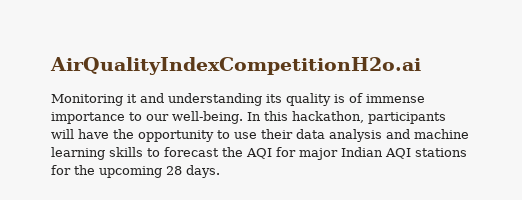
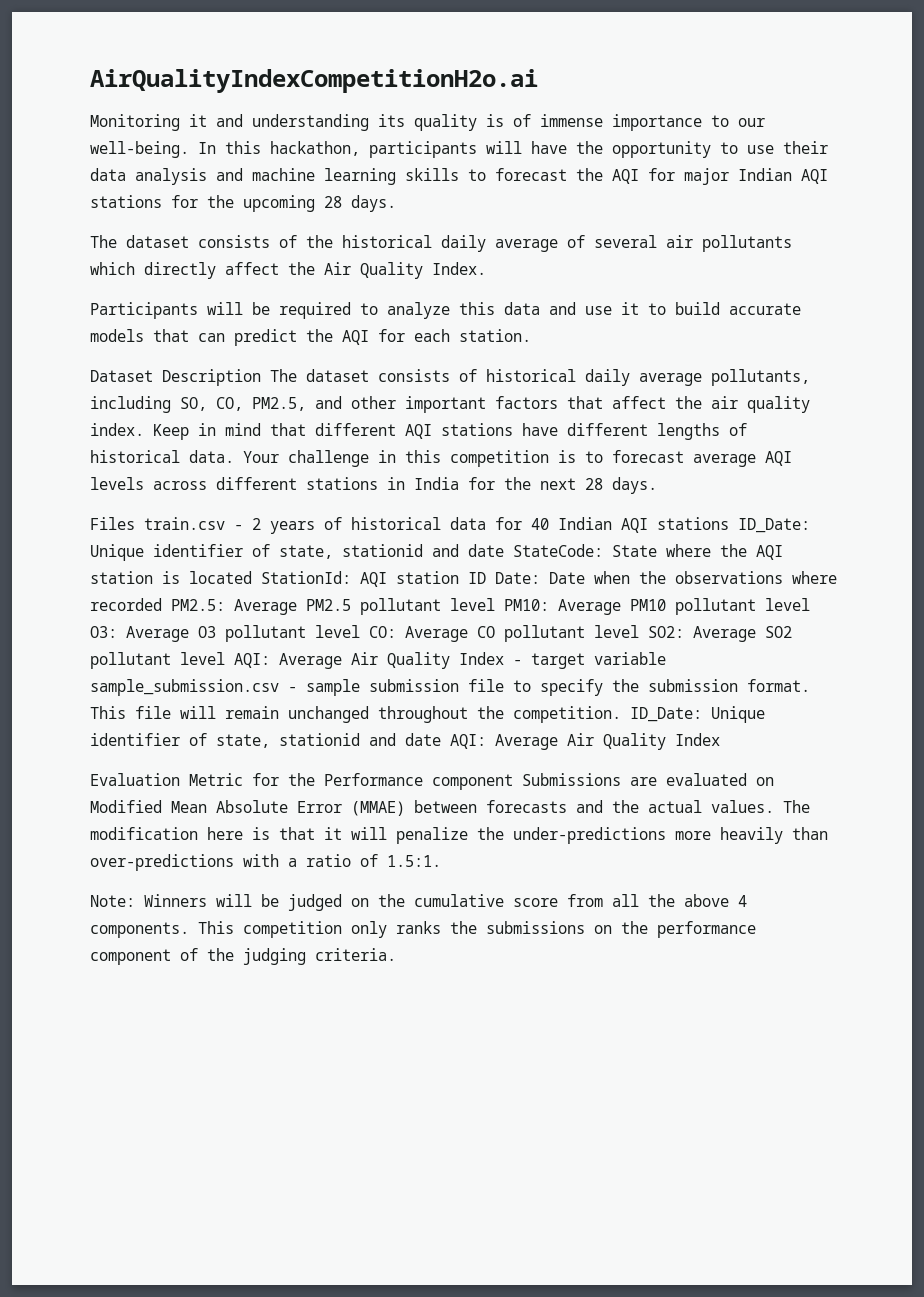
(220, 171) none -> [90,235,792,252] [90,262,486,279] [90,302,801,319] [90,329,531,346] [90,369,810,386] [90,396,810,413] [90,423,747,440] [90,450,792,467] [90,477,657,494] [90,517,810,534] [90,544,783,561] [90,571,837,587] [90,598,810,615] [90,625,792,642] [90,652,666,669] [90,679,810,696] [90,706,765,723] [90,733,720,750] [90,773,774,790] [90,800,810,816] [90,827,828,844] [90,854,441,871] [90,894,747,911] [90,921,756,938] [90,948,396,965] // The dataset consists of the historical daily average of several air pollutants which directly affect the Air Quality Index. // Participants will be required to analyze this data and use it to build accurate models that can predict the AQI for each station. // Dataset Description The dataset consists of historical daily average pollutants, including SO, CO, PM2.5, and other important factors that affect the air quality index. Keep in mind that different AQI stations have different lengths of historical data. Your challenge in this competition is to forecast average AQI levels across different stations in India for the next 28 days. // Files train.csv - 2 years of historical data for 40 Indian AQI stations ID_Date: Unique identifier of state, stationid and date StateCode: State where the AQI station is located StationId: AQI station ID Date: Date when the observations where recorded PM2.5: Average PM2.5 pollutant level PM10: Average PM10 pollutant level O3: Average O3 pollutant level CO: Average CO pollutant level SO2: Average SO2 pollutant level AQI: Average Air Quality Index - target variable sample_submission.csv - sample submission file to specify the submission format. This file will remain unchanged throughout the competition. ID_Date: Unique identifier of state, stationid and date AQI: Average Air Quality Index // Evaluation Metric for the Performance component Submissions are evaluated on Modified Mean Absolute Error (MMAE) between forecasts and the actual values. The modification here is that it will penalize the under-predictions more heavily than over-predictions with a ratio of 1.5:1. // Note: Winners will be judged on the cumulative score from all the above 4 components. This competition only ranks the submissions on the performance component of the judging criteria.

